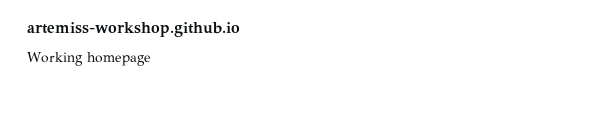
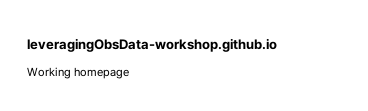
[27,22,240,37] artemiss-workshop.github.io -> [27,38,277,52] leveragingObsData-workshop.github.io

